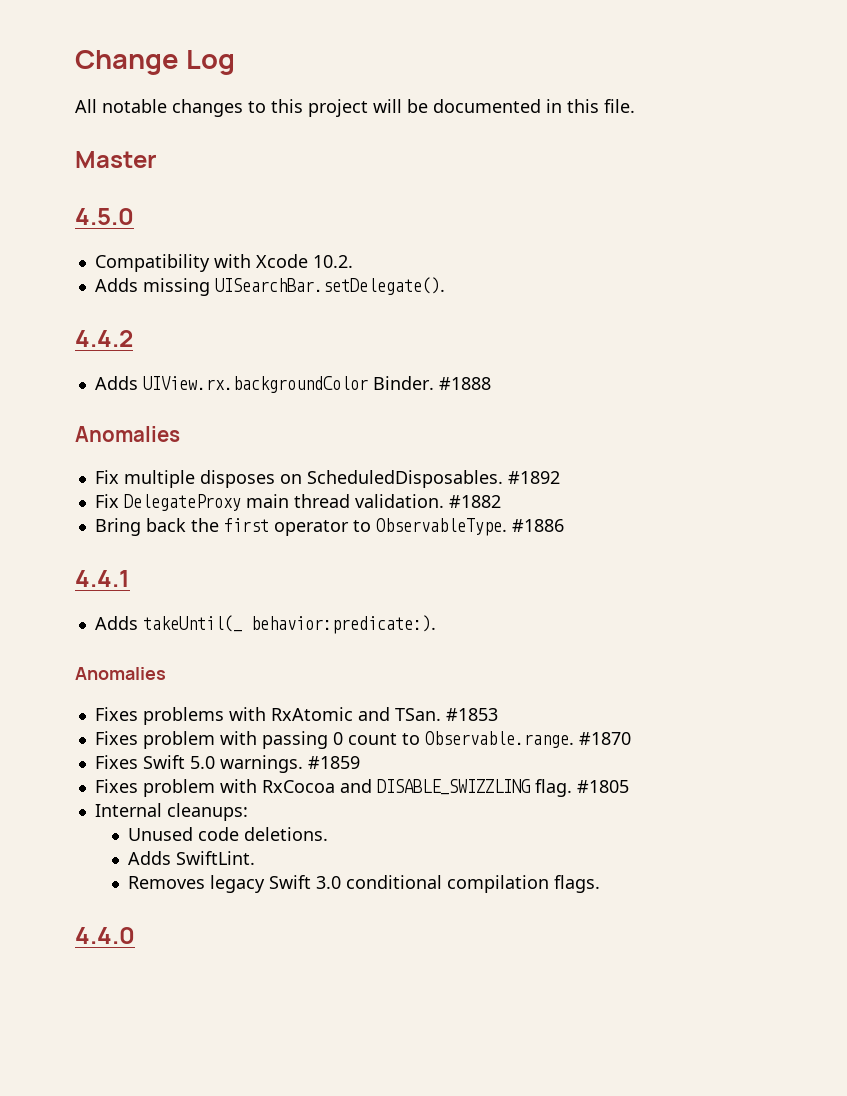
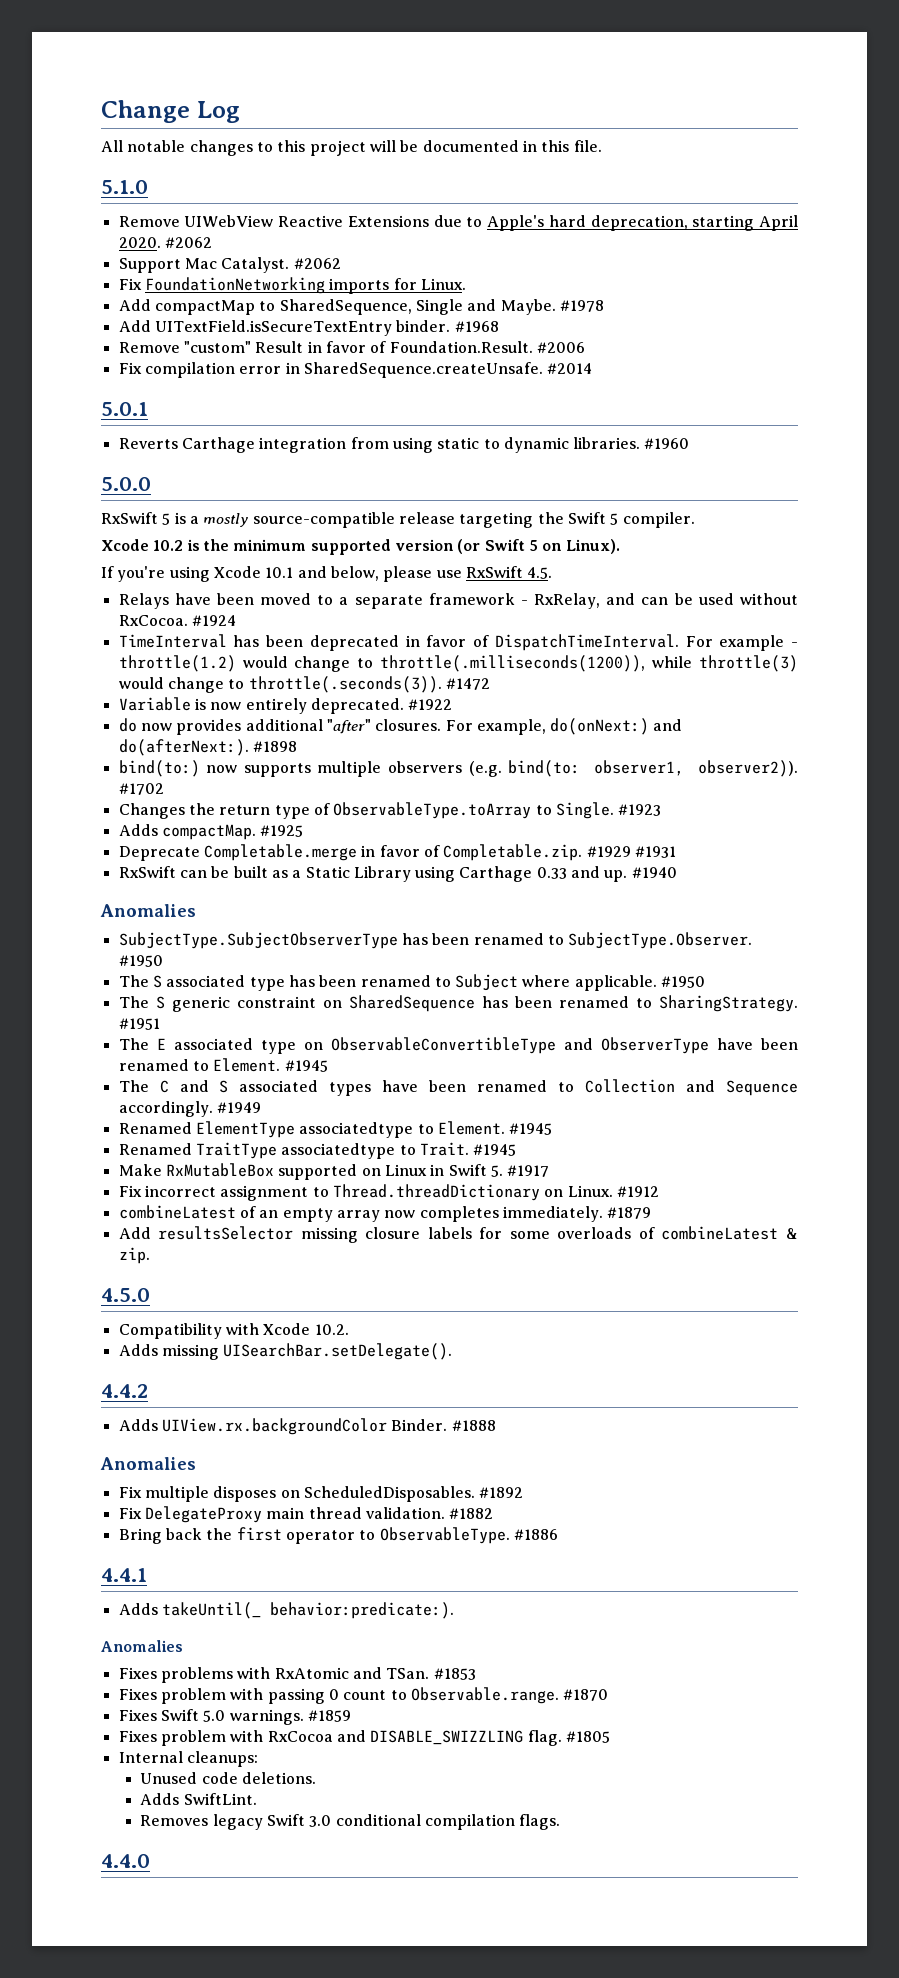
[75,151,157,168] Master -> [101,180,148,194] [118,215,799,231] [118,237,212,248] [118,257,341,273] [118,277,466,294] [118,299,604,315] [118,320,499,336] [118,341,585,353] [118,362,593,378] [101,402,148,416] [118,437,690,453] [101,477,151,491] [101,512,695,528] [101,539,620,555] [101,566,553,582] [118,593,798,609] [118,615,236,626] [118,634,799,651] [118,655,798,672] [118,676,490,693] [118,697,453,714] [118,718,683,735] [118,739,297,756] [118,760,798,777] [118,783,164,795] [118,802,662,819] [118,824,304,840] [118,844,676,861] [118,866,677,882] [100,904,196,917] [118,932,753,949] [118,955,163,967] [118,974,706,991] [118,995,798,1012] [118,1018,160,1030] [118,1037,798,1054] [118,1058,328,1072] [118,1079,798,1096] [118,1101,261,1117] [118,1121,553,1138] [118,1142,517,1159] [118,1163,550,1180] [118,1184,659,1201] [118,1205,652,1222] [118,1226,798,1243] [118,1247,150,1264] 5.1.0 // Remove UIWebView Reactive Extensions due to Apple's hard deprecation, starting April 2020. #2062 // Support Mac Catalyst. #2062 // Fix FoundationNetworking imports for Linux. // Add compactMap to SharedSequence, Single and Maybe. #1978 // Add UITextField.isSecureTextEntry binder. #1968 // Remove "custom" Result in favor of Foundation.Result. #2006 // Fix compilation error in SharedSequence.createUnsafe. #2014 // 5.0.1 // Reverts Carthage integration from using static to dynamic libraries. #1960 // 5.0.0 // RxSwift 5 is a mostly source-compatible release targeting the Swift 5 compiler. // Xcode 10.2 is the minimum supported version (or Swift 5 on Linux). // If you're using Xcode 10.1 and below, please use RxSwift 4.5. // Relays have been moved to a separate framework - RxRelay, and can be used without RxCocoa. #1924 // TimeInterval has been deprecated in favor of DispatchTimeInterval. For example - throttle(1.2) would change to throttle(.milliseconds(1200)), while throttle(3) would change to throttle(.seconds(3)). #1472 // Variable is now entirely deprecated. #1922 // do now provides additional "after" closures. For example, do(onNext:) and do(afterNext:). #1898 // bind(to:) now supports multiple observers (e.g. bind(to: observer1, observer2)). #1702 // Changes the return type of ObservableType.toArray to Single. #1923 // Adds compactMap. #1925 // Deprecate Completable.merge in favor of Completable.zip. #1929 #1931 // RxSwift can be built as a Static Library using Carthage 0.33 and up. #1940 // Anomalies // SubjectType.SubjectObserverType has been renamed to SubjectType.Observer. #1950 // The S associated type has been renamed to Subject where applicable. #1950 // The S generic constraint on SharedSequence has been renamed to SharingStrategy. #1951 // The E associated type on ObservableConvertibleType and ObserverType have been renamed to Element. #1945 // The C and S associated types have been renamed to Collection and Sequence accordingly. #1949 // Renamed ElementType associatedtype to Element. #1945 // Renamed TraitType associatedtype to Trait. #1945 // Make RxMutableBox supported on Linux in Swift 5. #1917 // Fix incorrect assignment to Thread.threadDictionary on Linux. #1912 // combineLatest of an empty array now completes immediately. #1879 // Add resultsSelector missing closure labels for some overloads of combineLatest & zip.

